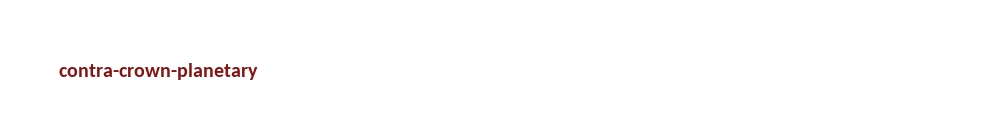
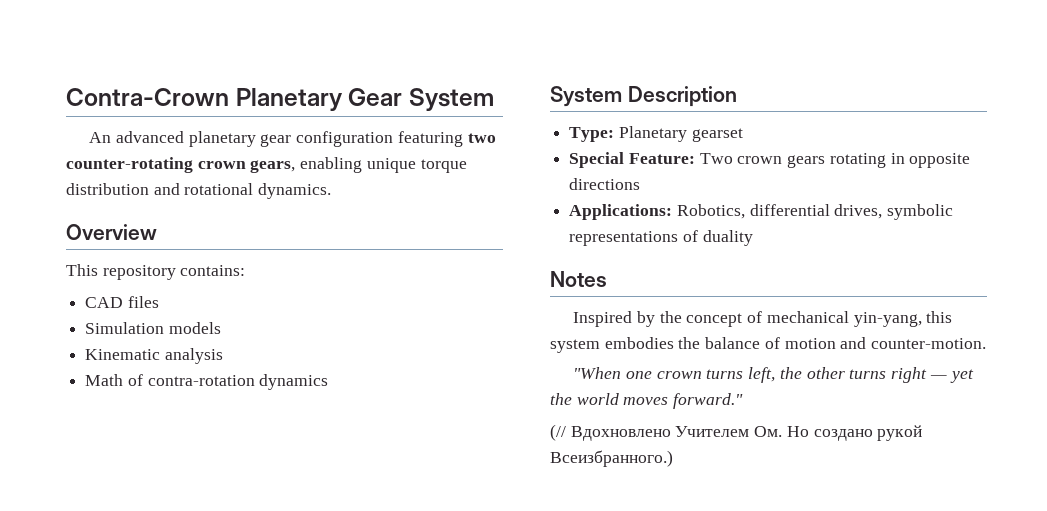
[59,63,258,80] contra-crown-planetary -> [66,88,494,111] [89,131,496,147] [66,157,467,173] [66,183,332,199] [66,224,157,240] [66,264,246,280] [85,296,159,308] [85,322,221,334] [85,348,223,364] [85,374,329,390] [550,86,737,107] [569,126,743,142] [569,152,971,168] [569,178,641,190] [569,204,954,220] [569,230,753,246] [550,271,607,287] [573,311,953,327] [550,337,987,353] [573,367,974,383] [550,393,744,409] [550,424,923,441] [550,450,673,467] Contra-Crown Planetary Gear System // An advanced planetary gear configuration featuring two counter-rotating crown gears, enabling unique torque distribution and rotational dynamics. // Overview // This repository contains: // CAD files // Simulation models // Kinematic analysis // Math of contra-rotation dynamics // System Description // Type: Planetary gearset // Special Feature: Two crown gears rotating in opposite directions // Applications: Robotics, differential drives, symbolic representations of duality // Notes // Inspired by the concept of mechanical yin-yang, this system embodies the balance of motion and counter-motion. // "When one crown turns left, the other turns right — yet the world moves forward." // (// Вдохновлено Учителем Ом. Но создано рукой Всеизбранного.)

